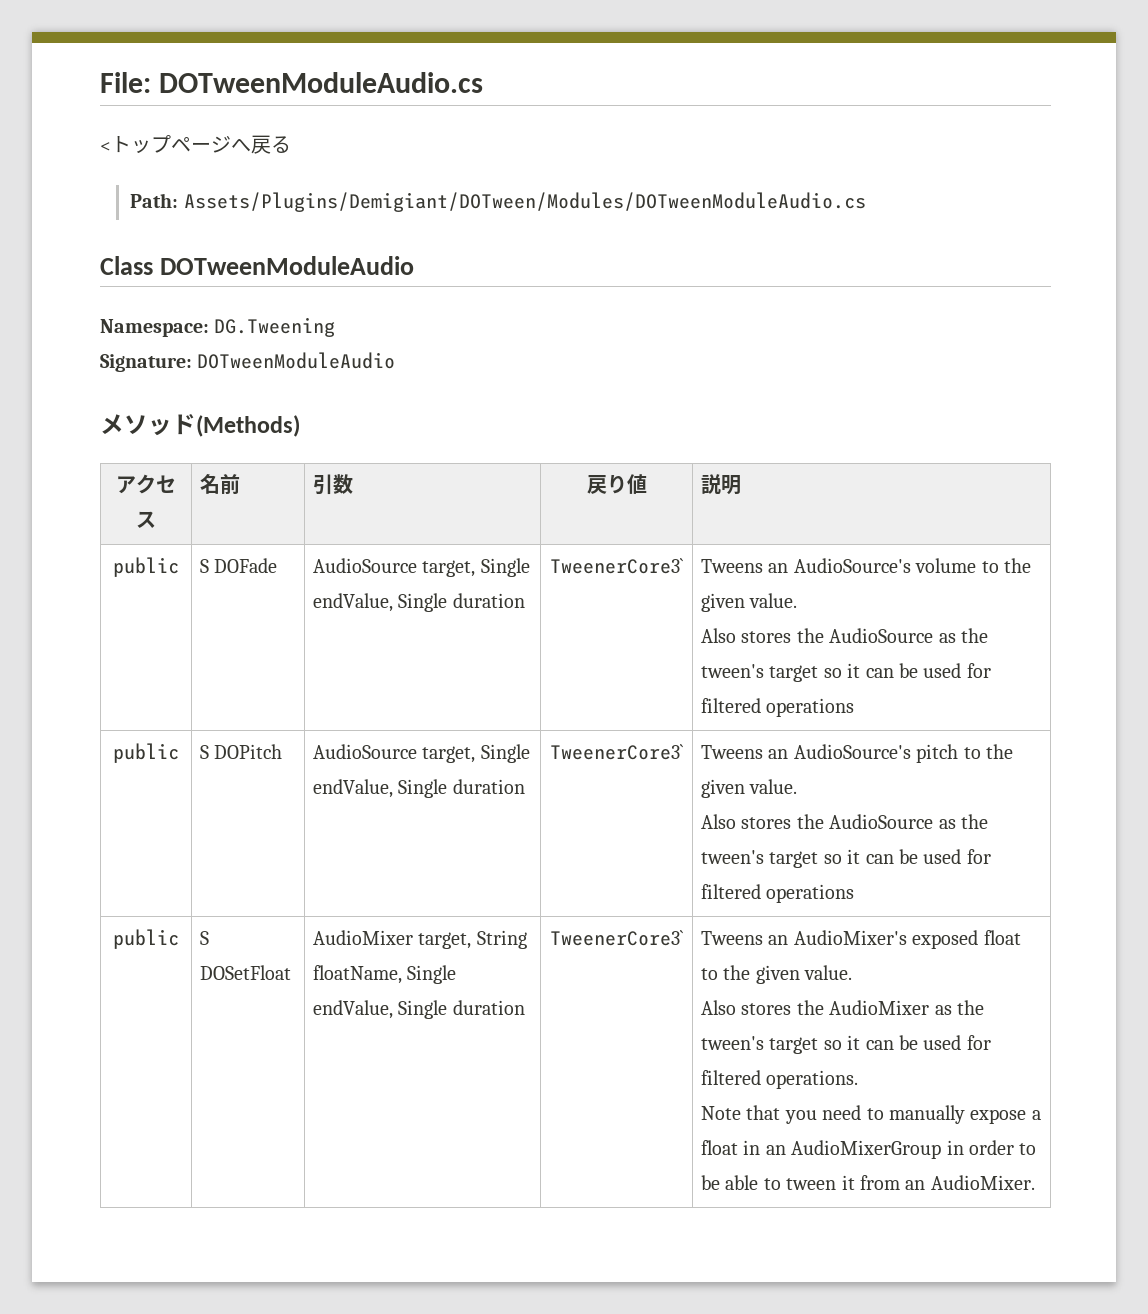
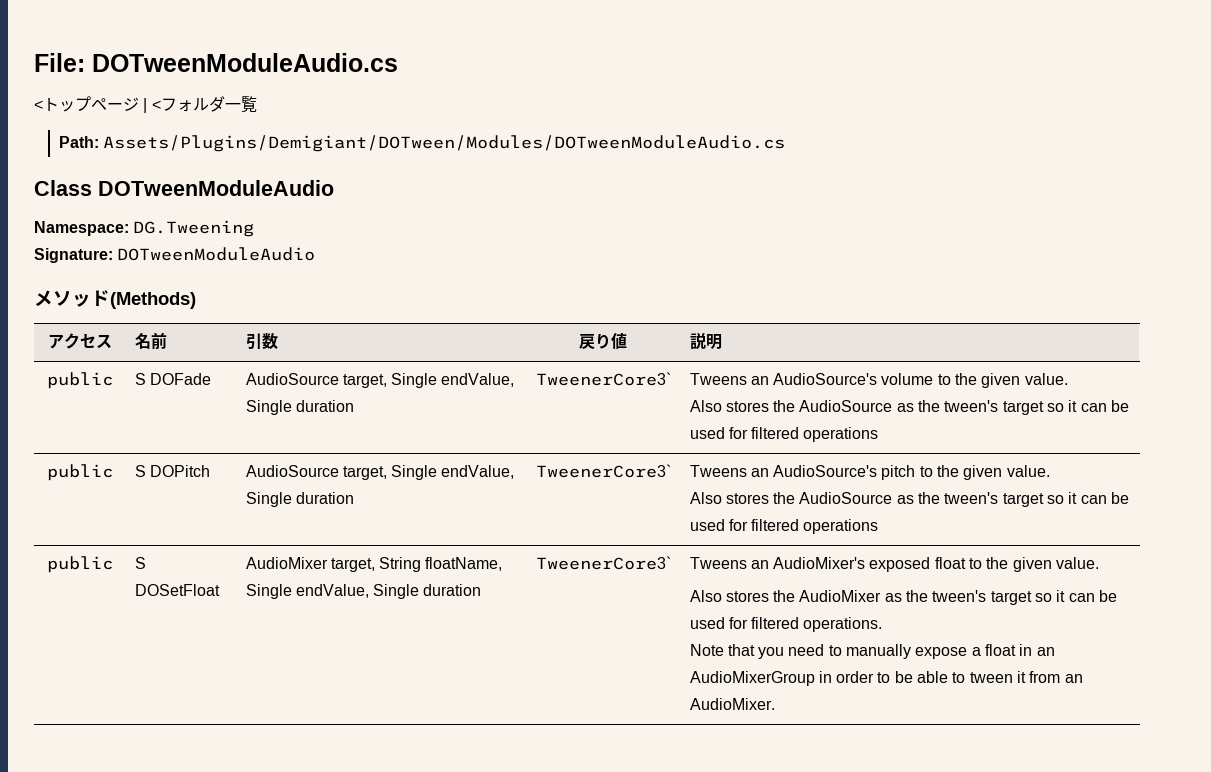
[231,135,291,154] へ戻る -> [143,96,257,113] | <フォルダ一覧

